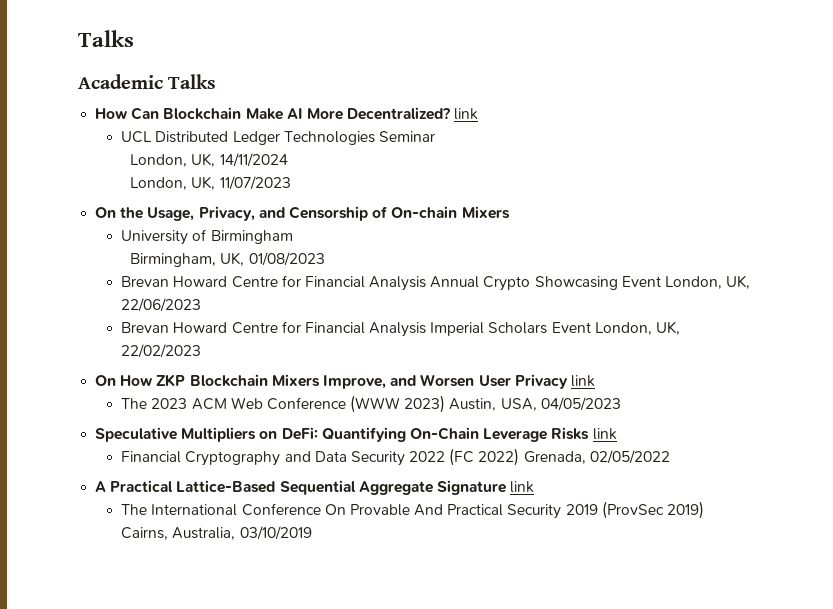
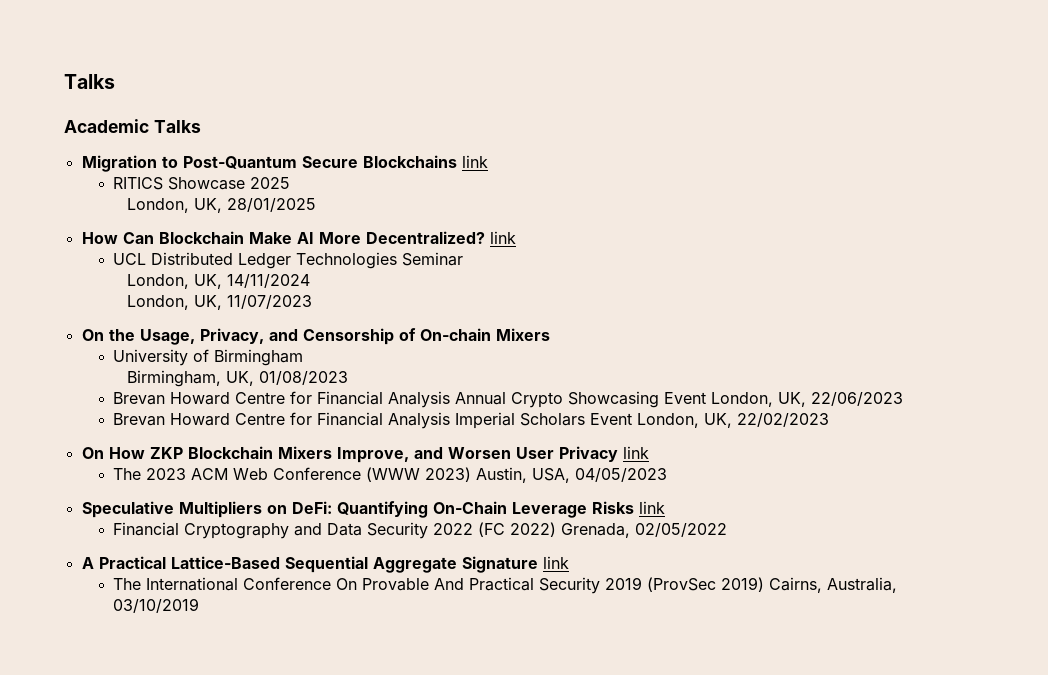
(217, 81) none -> [81,155,488,172] [112,177,290,190] [126,198,316,213] // Migration to Post-Quantum Secure Blockchains link // RITICS Showcase 2025 // London, UK, 28/01/2025

